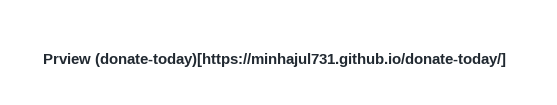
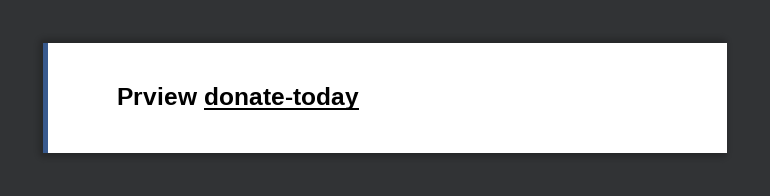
[95,53,507,67] (donate-today)[https://minhajul731.github.io/donate-today/] -> [204,87,359,110] donate-today

